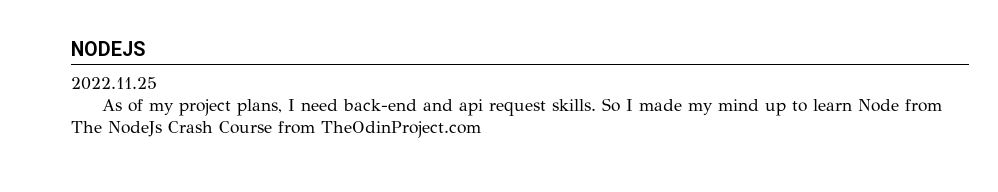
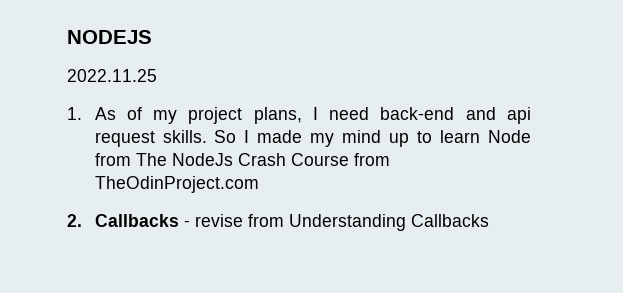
(157, 83) none -> [67,107,82,120] 1.
(481, 129) none -> [67,214,489,231] // 2. Callbacks - revise from Understanding Callbacks

